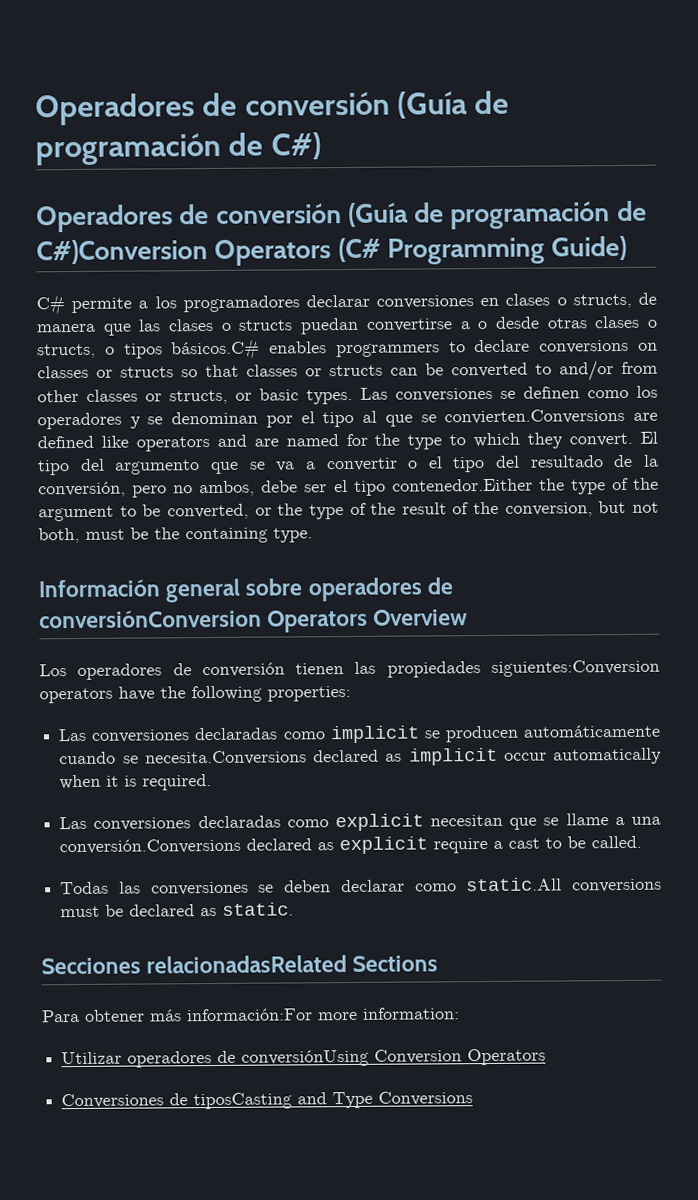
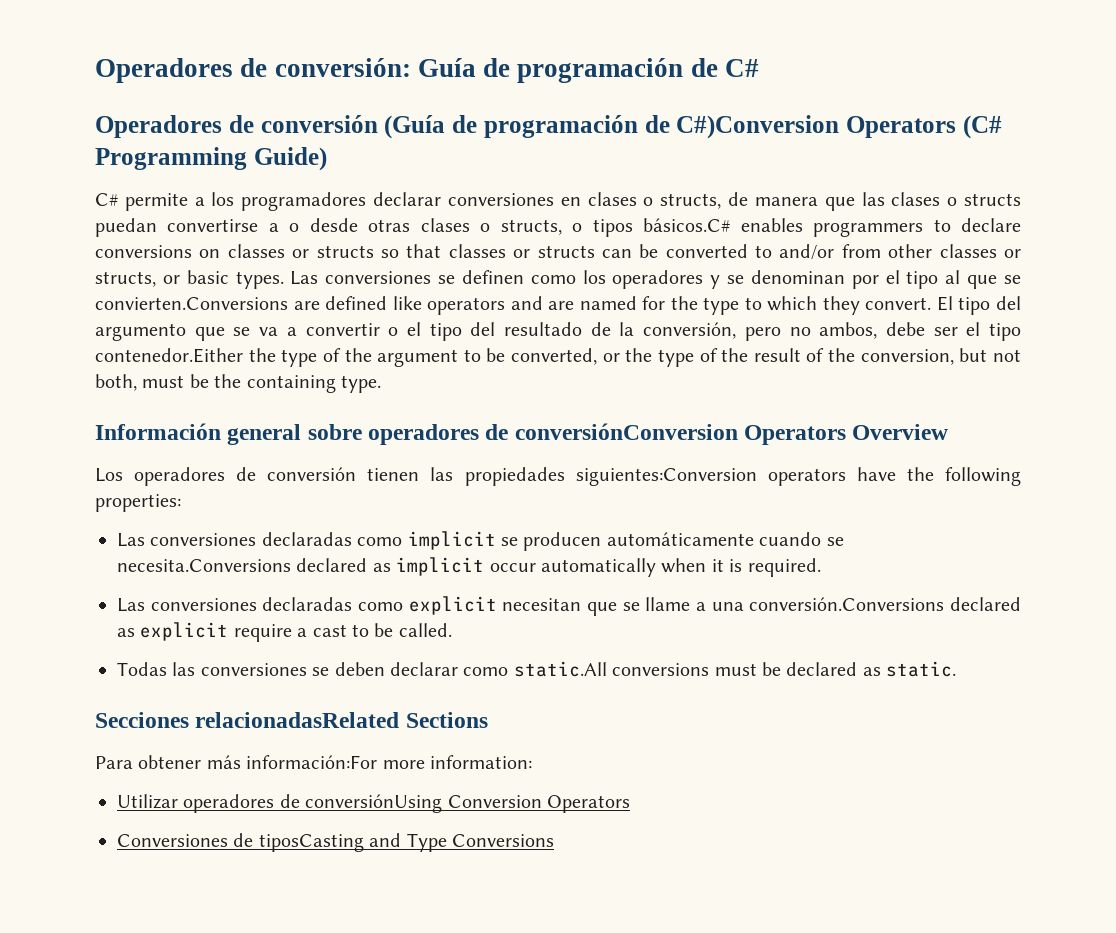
[35,90,510,126] [35,132,322,166] Operadores de conversión (Guía de programación de C#) -> [95,58,760,83] Operadores de conversión: Guía de programación de C#

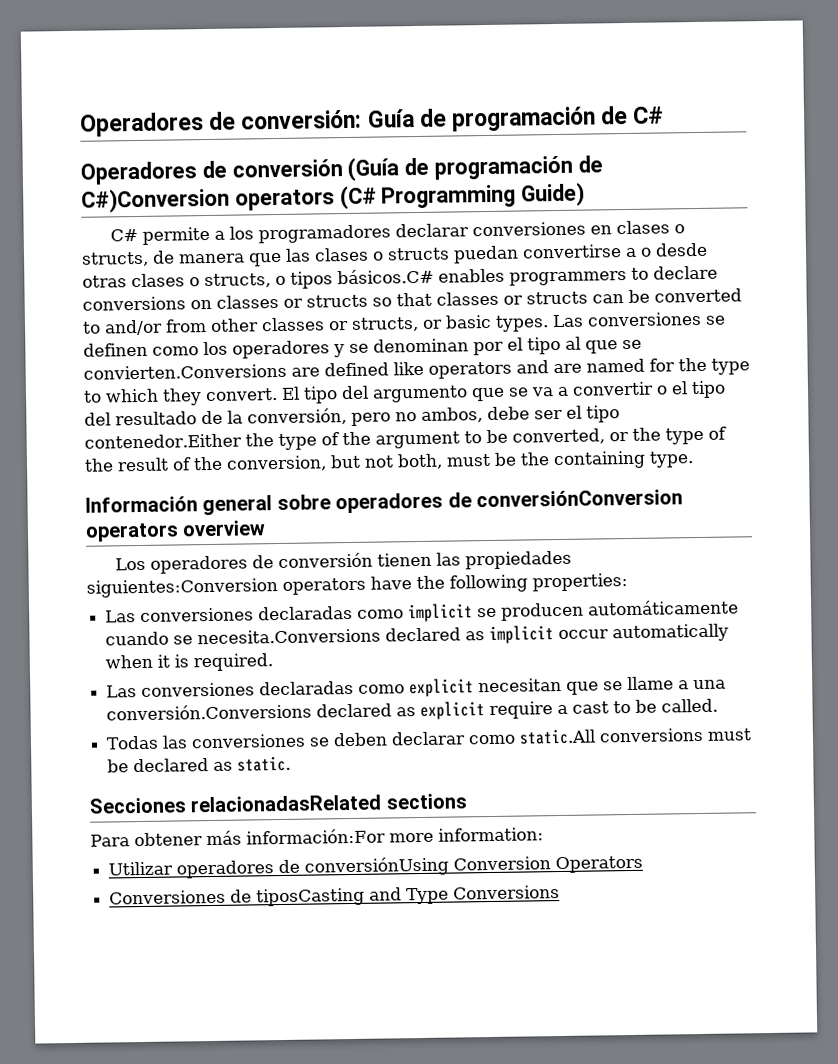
[846,116,956,138] Operators -> [234,189,335,211] operators
[744,424,949,445] Operators Overview -> [85,520,267,542] operators overview
[405,712,488,728] Sections -> [385,793,467,810] sections

